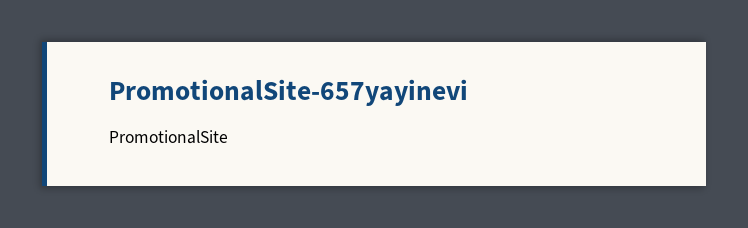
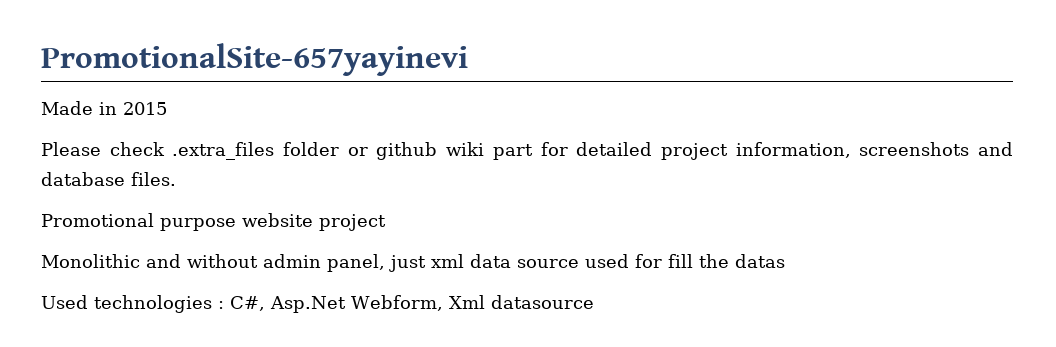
[109,130,228,144] PromotionalSite -> [41,101,167,115] [41,142,1014,160] [41,172,176,186] [41,213,386,231] [41,254,785,272] [41,295,594,313] Made in 2015 // Please check .extra_files folder or github wiki part for detailed project information, screenshots and database files. // Promotional purpose website project // Monolithic and without admin panel, just xml data source used for fill the datas // Used technologies : C#, Asp.Net Webform, Xml datasource

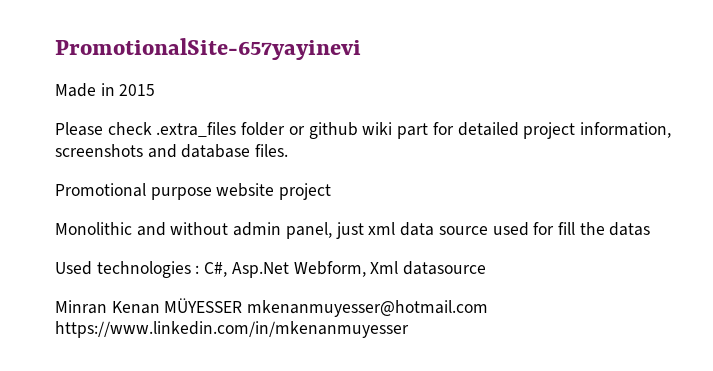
(594, 302) none -> [55,298,489,317] [55,321,409,338] // Minran Kenan MÜYESSER mkenanmuyesser@hotmail.com https://www.linkedin.com/in/mkenanmuyesser

